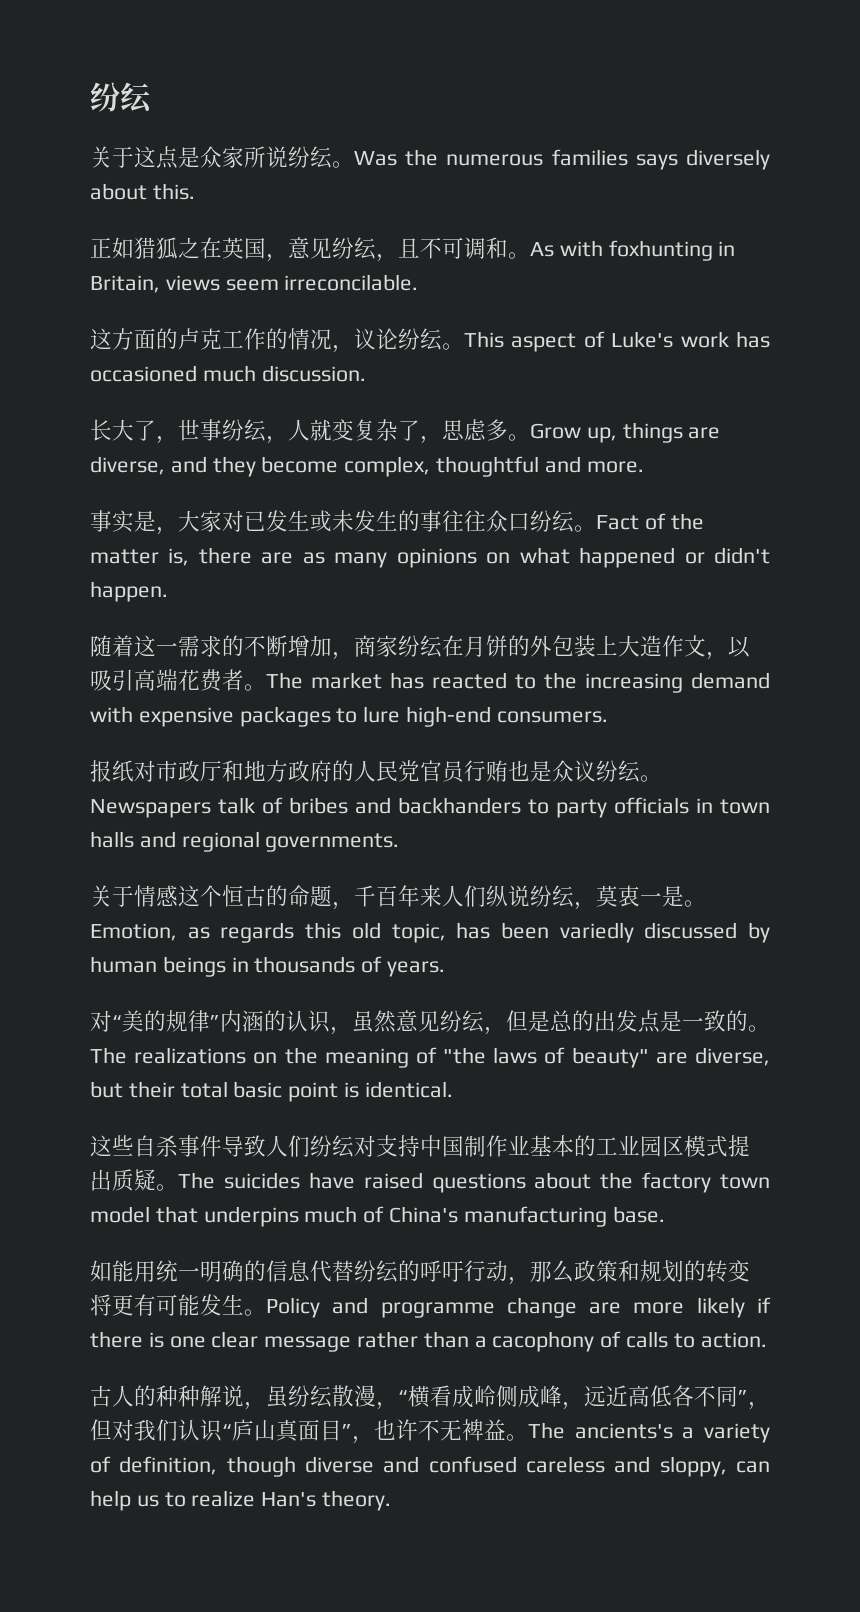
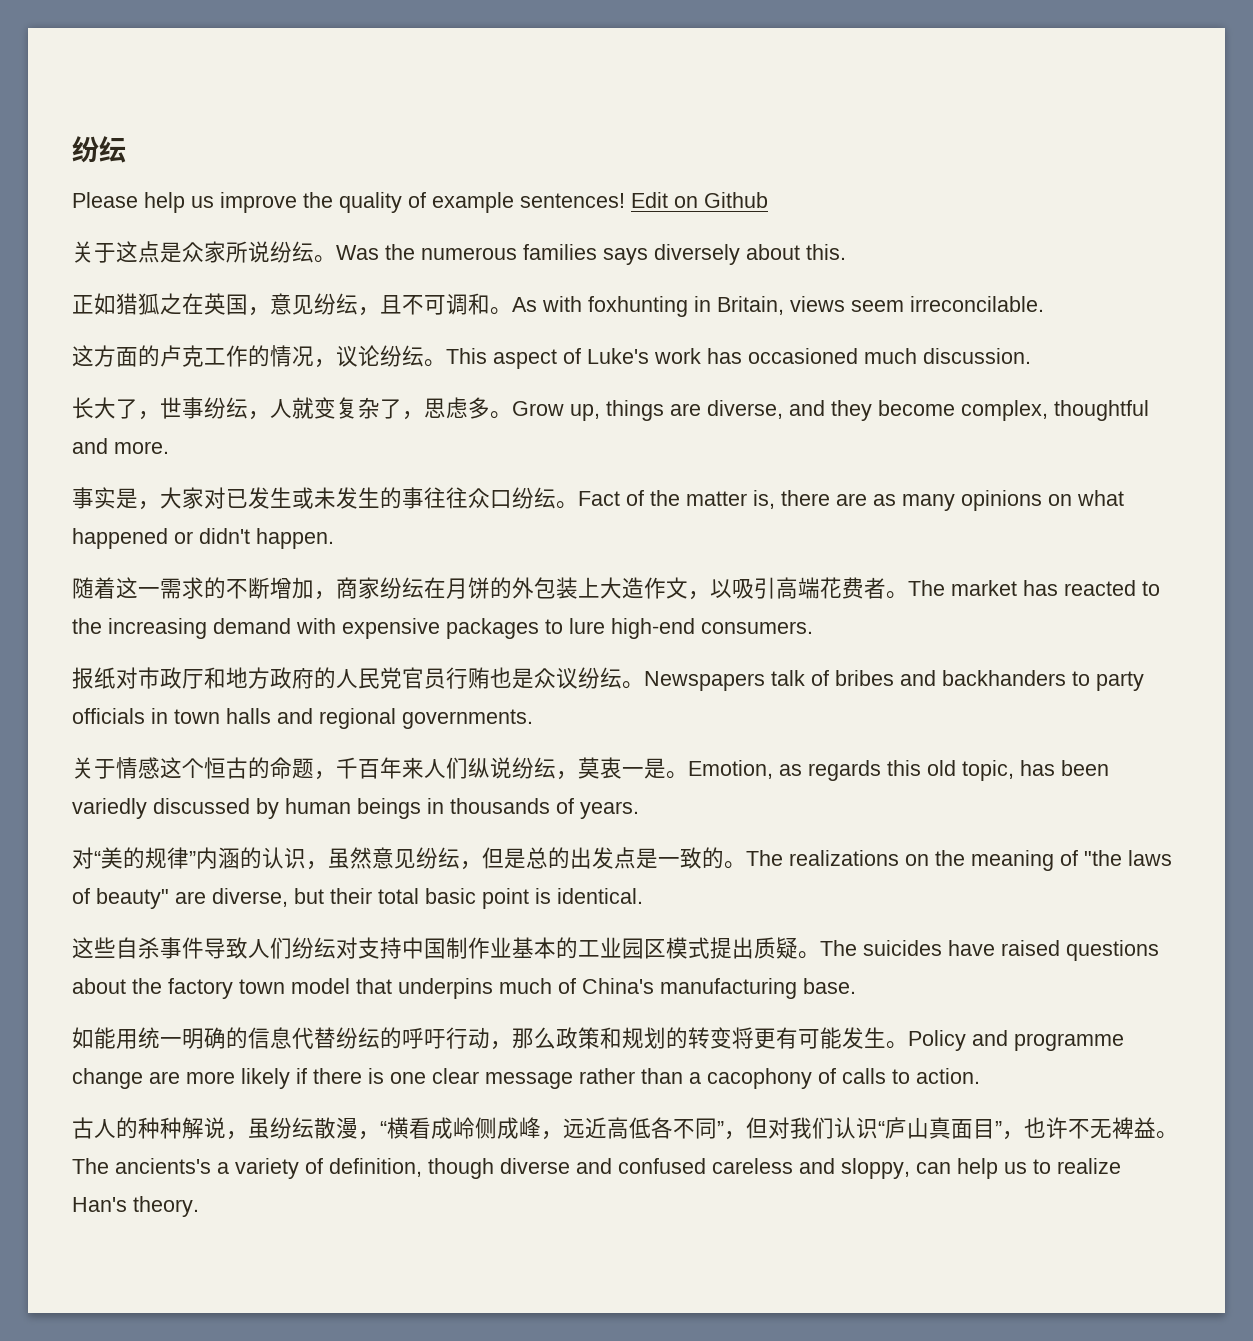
[90,82,152,114] 纷纭 -> [72,136,126,163] [72,192,768,213] 纷纭 // Please help us improve the quality of example sentences! Edit on Github

